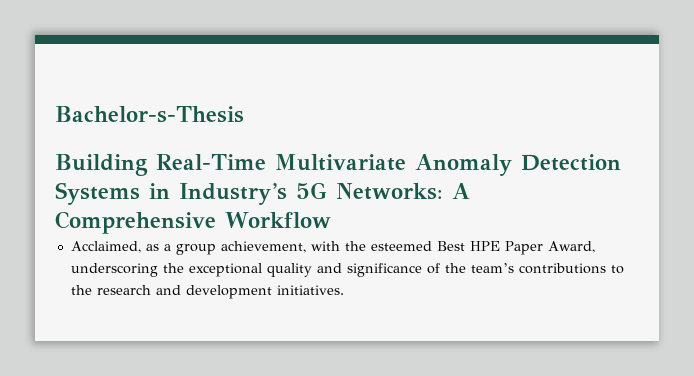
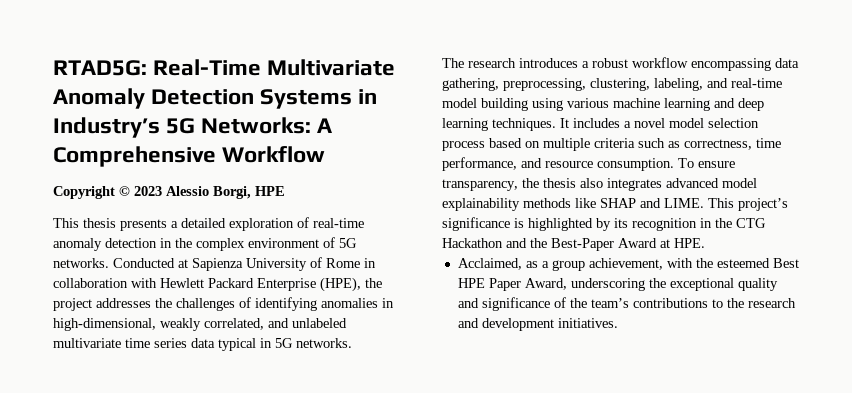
[55,106,244,123] [55,154,148,176] Bachelor-s-Thesis // Building -> [53,60,147,76] RTAD5G:
(331, 220) none -> [53,186,285,199] [53,217,364,231] [53,237,357,251] [53,257,376,271] [53,277,382,292] [53,297,394,311] [53,318,347,331] [53,338,352,351] [442,57,799,71] [442,78,782,91] [442,98,764,111] [442,118,759,131] [442,138,781,151] [442,157,735,171] [442,178,757,191] [442,198,788,211] [442,217,766,231] [442,238,705,251] // Copyright © 2023 Alessio Borgi, HPE // This thesis presents a detailed exploration of real-time anomaly detection in the complex environment of 5G networks. Conducted at Sapienza University of Rome in collaboration with Hewlett Packard Enterprise (HPE), the project addresses the challenges of identifying anomalies in high-dimensional, weakly correlated, and unlabeled multivariate time series data typical in 5G networks. // The research introduces a robust workflow encompassing data gathering, preprocessing, clustering, labeling, and real-time model building using various machine learning and deep learning techniques. It includes a novel model selection process based on multiple criteria such as correctness, time performance, and resource consumption. To ensure transparency, the thesis also integrates advanced model explainability methods like SHAP and LIME. This project’s significance is highlighted by its recognition in the CTG Hackathon and the Best-Paper Award at HPE.

